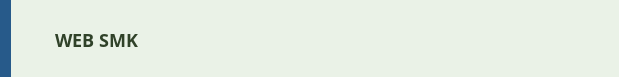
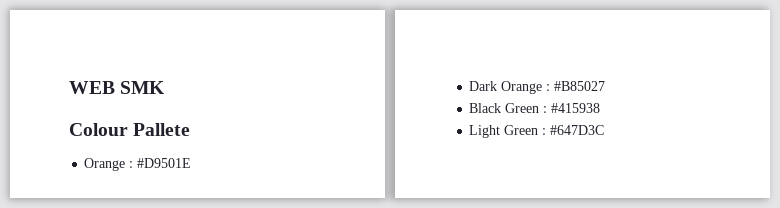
(138, 40) none -> [69,123,191,136] [84,158,192,171] [469,81,606,94] [469,103,601,113] [469,125,605,138] // Colour Pallete // Orange : #D9501E // Dark Orange : #B85027 // Black Green : #415938 // Light Green : #647D3C

